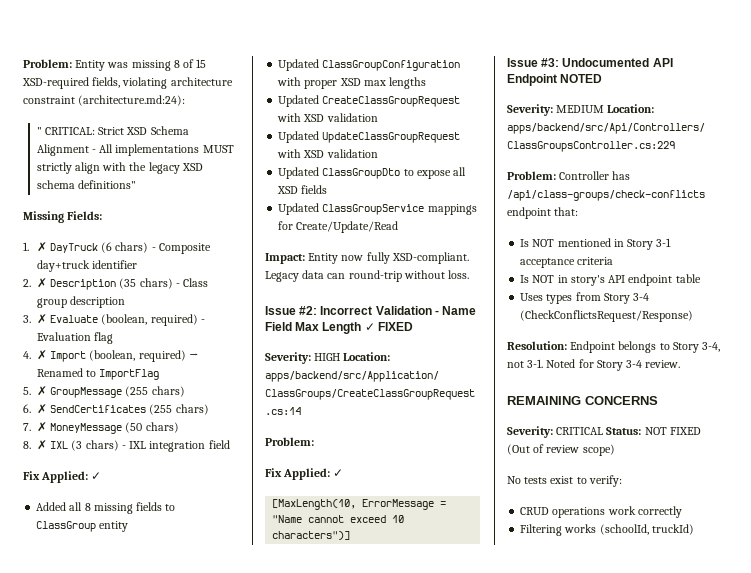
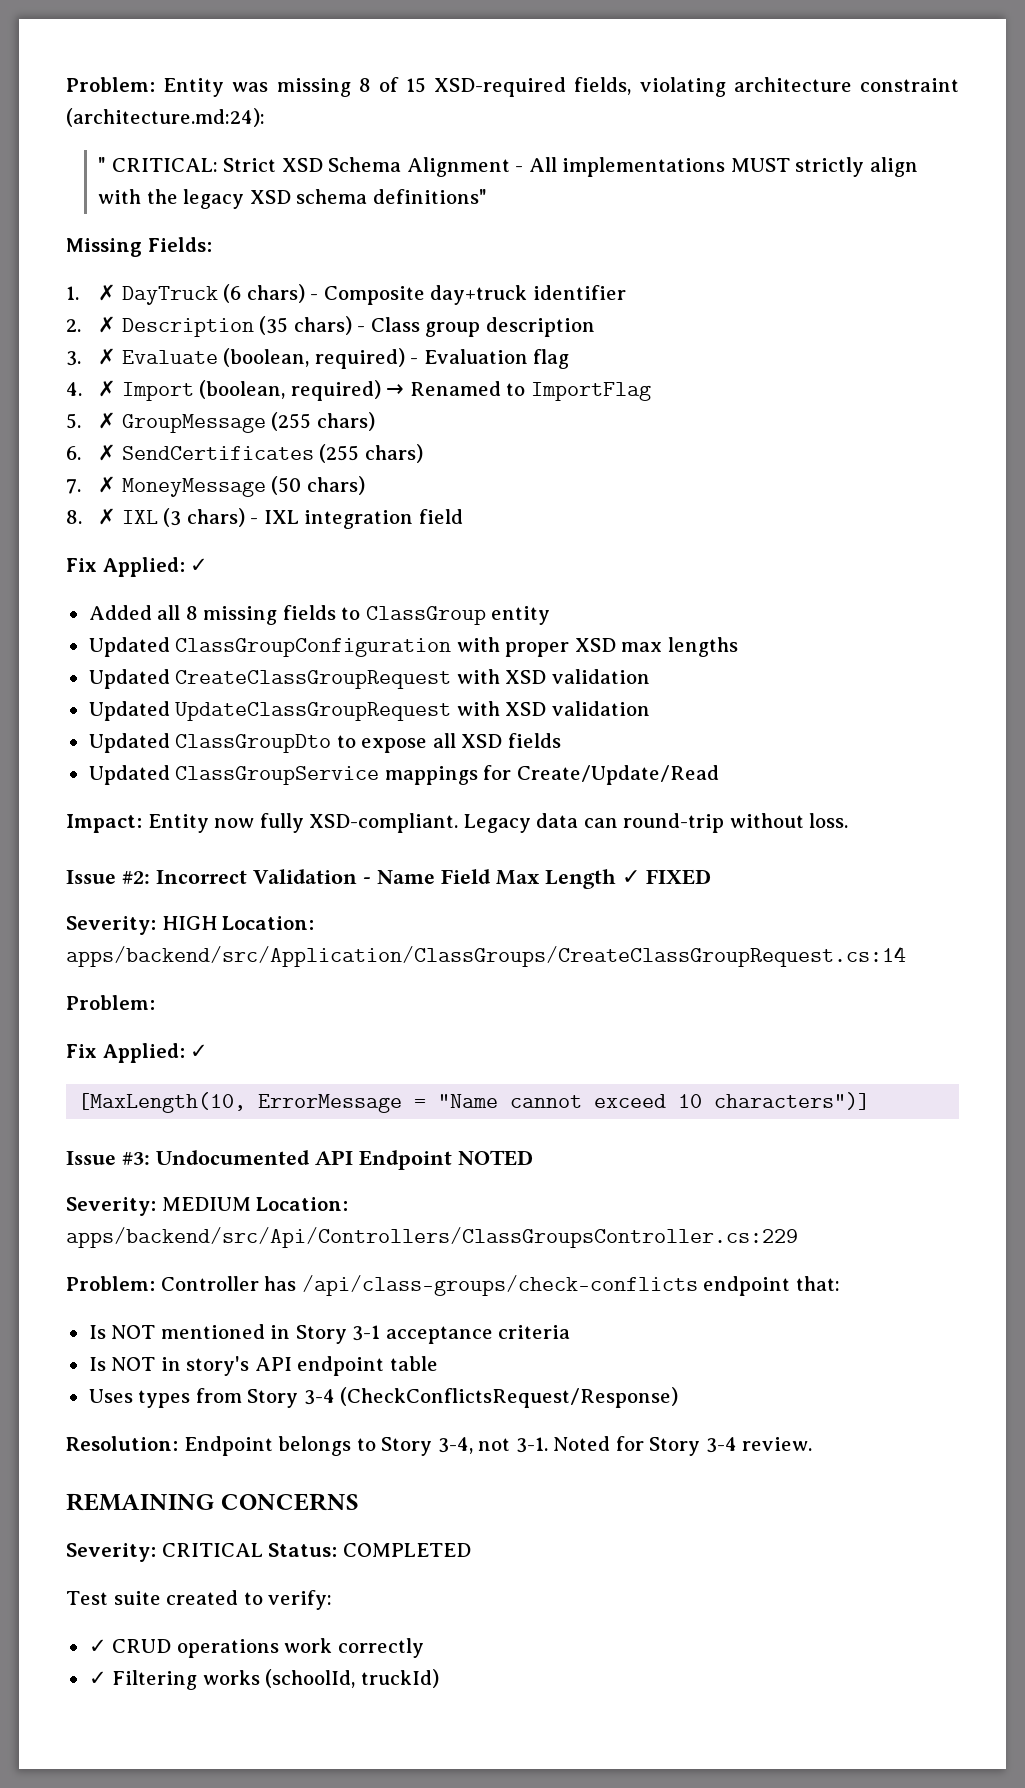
[644,427,701,435] [507,444,615,456] [507,476,574,484] NOT FIXED (Out of review scope) // No tests exist -> [342,1543,471,1557] [66,1590,239,1605] COMPLETED // Test suite created
(622, 481) none -> [88,1639,107,1653] ✓
(682, 512) none -> [88,1671,107,1685] ✓

